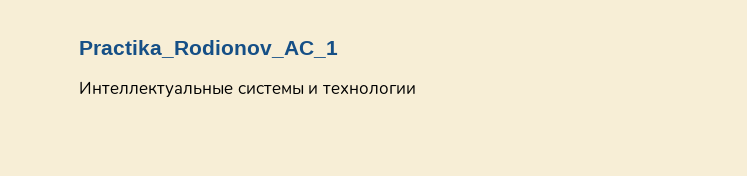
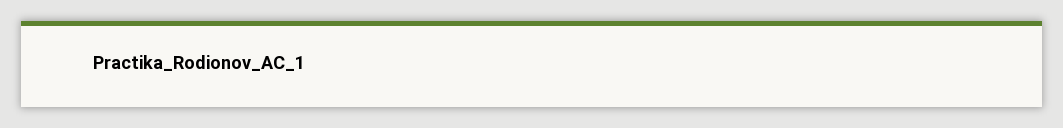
[79,81,416,98] // Интеллектуальные системы и технологии -> (305, 63) none

